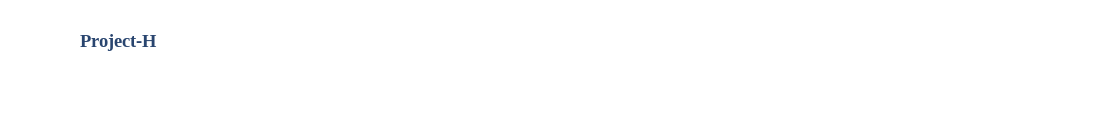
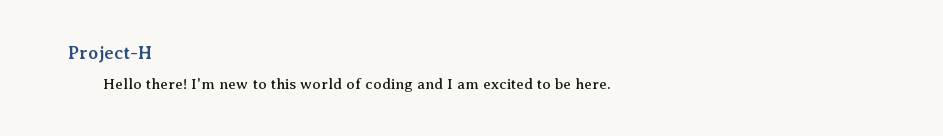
(157, 42) none -> [103,78,612,92] // Hello there! I'm new to this world of coding and I am excited to be here.

